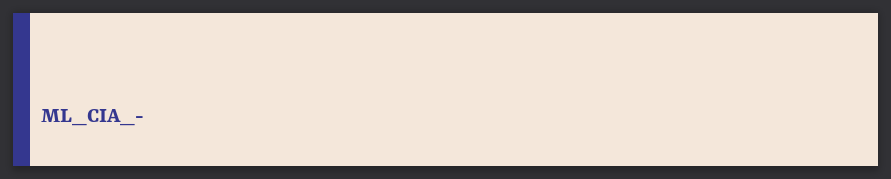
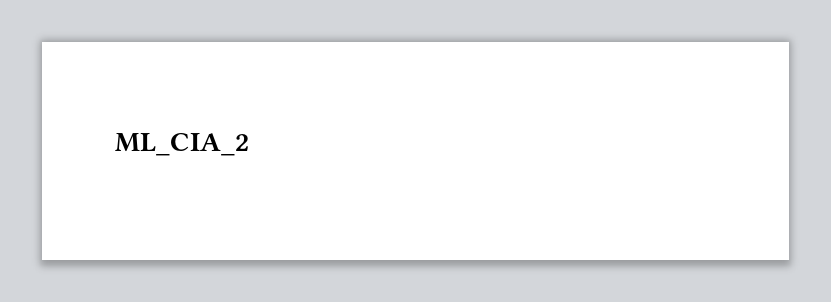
[41,109,144,126] ML_CIA_- -> [115,133,249,156] ML_CIA_2

